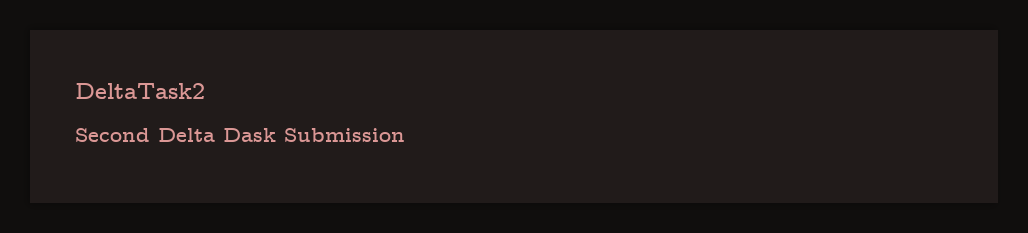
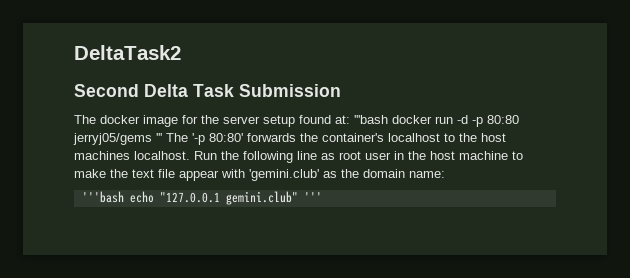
[223,128,276,142] Dask -> [193,84,234,97] Task
(405, 135) none -> [74,115,519,127] [73,133,506,145] [74,151,523,163] [74,169,445,181] [81,191,322,205] // The docker image for the server setup found at: '''bash docker run -d -p 80:80 jerryj05/gems ''' The '-p 80:80' forwards the container's localhost to the host machines localhost. Run the following line as root user in the host machine to make the text file appear with 'gemini.club' as the domain name: // '''bash echo "127.0.0.1 gemini.club" '''

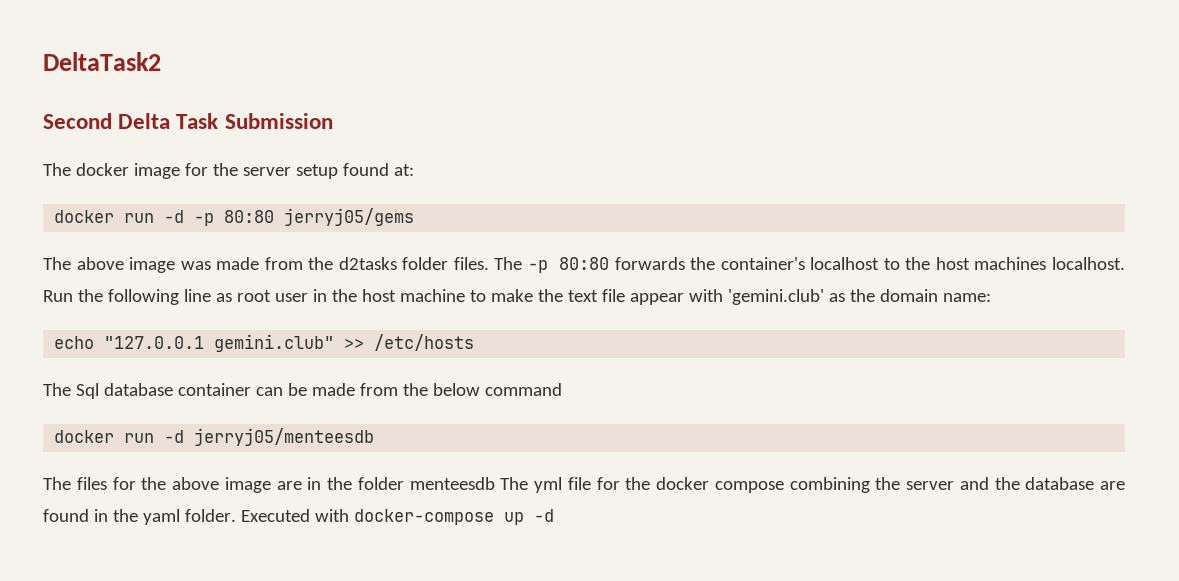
[354,115,388,124] '''bash -> (414, 170) //
[156,133,243,145] ''' The '-p 80:80' -> [43,257,610,273] // The above image was made from the d2tasks folder files. The -p 80:80
[81,191,124,203] '''bash -> (991, 297) none
[303,192,322,202] ''' -> [344,334,475,351] [43,383,562,399] [54,428,375,446] [43,477,1125,493] [43,509,554,525] >> /etc/hosts // The Sql database container can be made from the below command // docker run -d jerryj05/menteesdb // The files for the above image are in the folder menteesdb The yml file for the docker compose combining the server and the database are found in the yaml folder. Executed with docker-compose up -d

